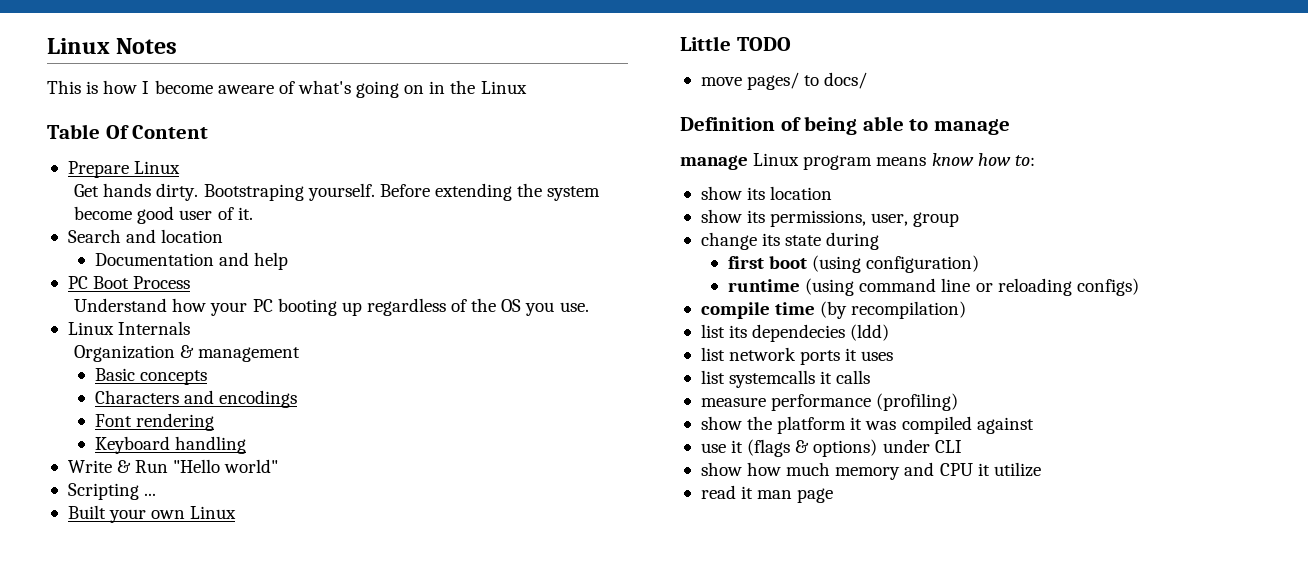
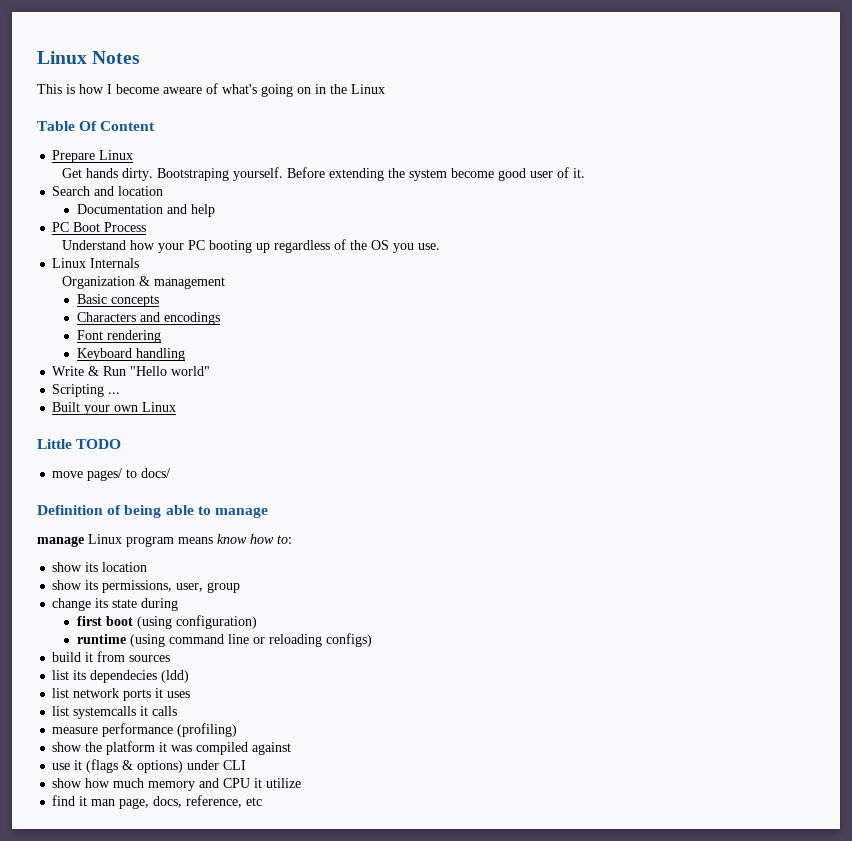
[700,301,967,319] compile time (by recompilation) -> [52,651,171,662] build it from sources
[700,485,736,499] read -> [52,795,76,806] find
[797,488,834,503] page -> [119,795,263,809] page, docs, reference, etc

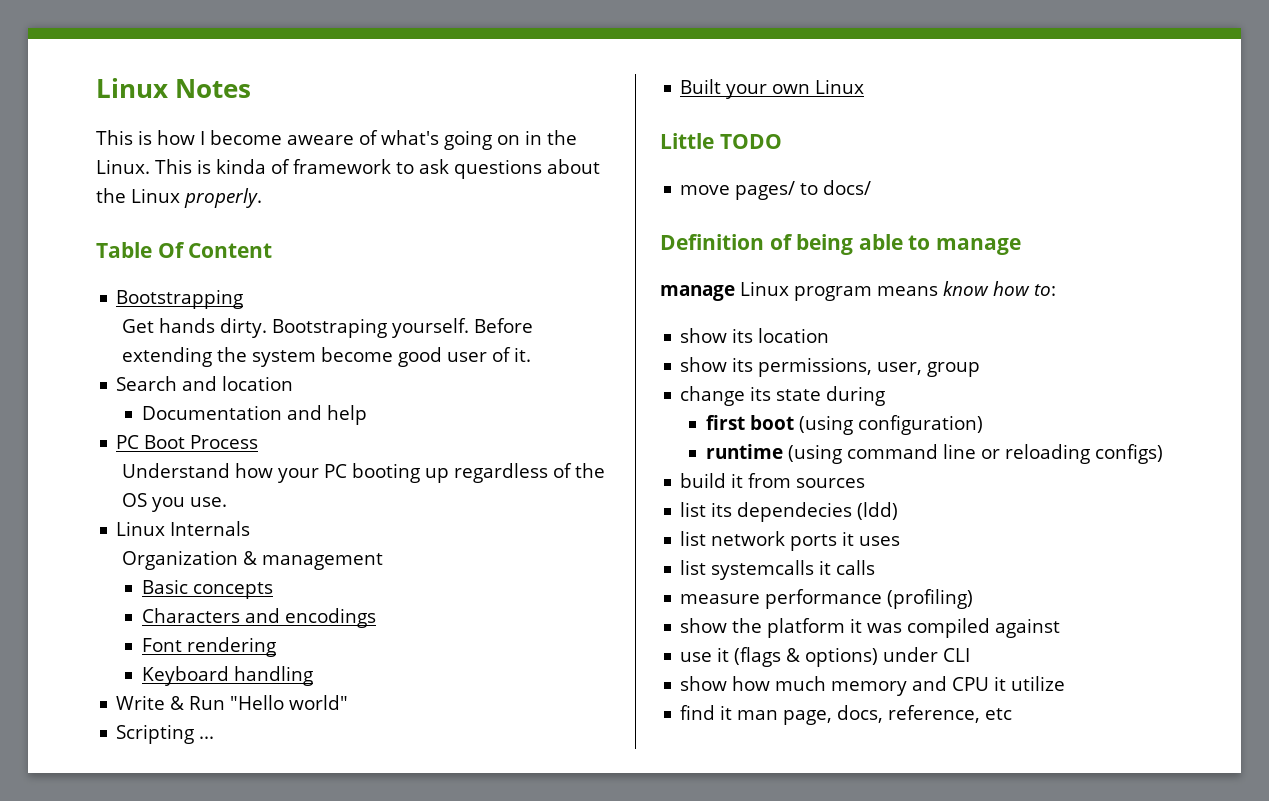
[351,84,385,94] Linux -> [96,159,600,179] [96,188,262,208] Linux. This is kinda of framework to ask questions about the Linux properly.
[52,150,134,163] Prepare Linux -> [116,289,244,309] Bootstrapping

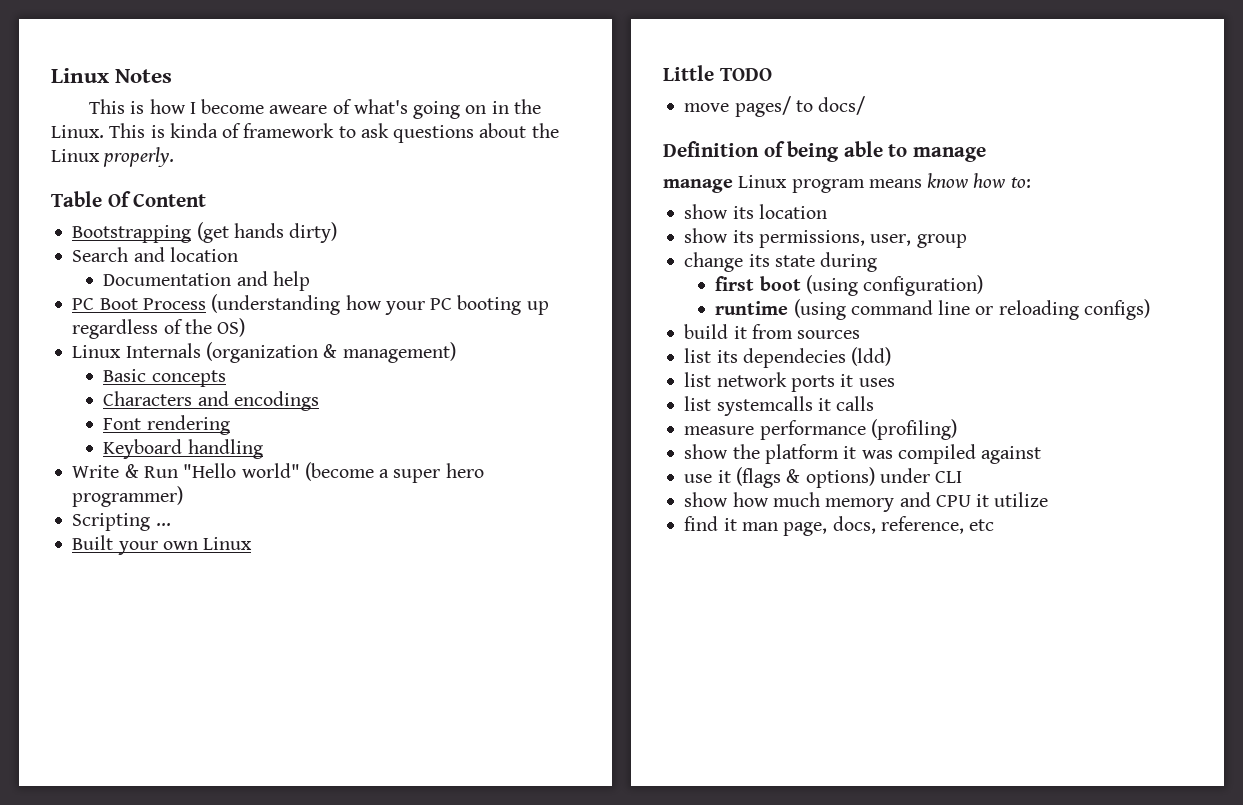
[121,318,533,338] [121,347,531,367] // Get hands dirty. Bootstraping yourself. Before extending the system become good user of it. -> [196,222,338,243] (get hands dirty)
[121,463,230,478] // Understand -> [211,294,341,315] (understanding
[121,493,227,512] OS you use. -> [217,318,246,337] OS)
[121,550,383,570] // Organization & management -> [205,342,456,363] (organization & management)
(349, 702) none -> [304,462,484,483] [72,486,184,507] (become a super hero programmer)

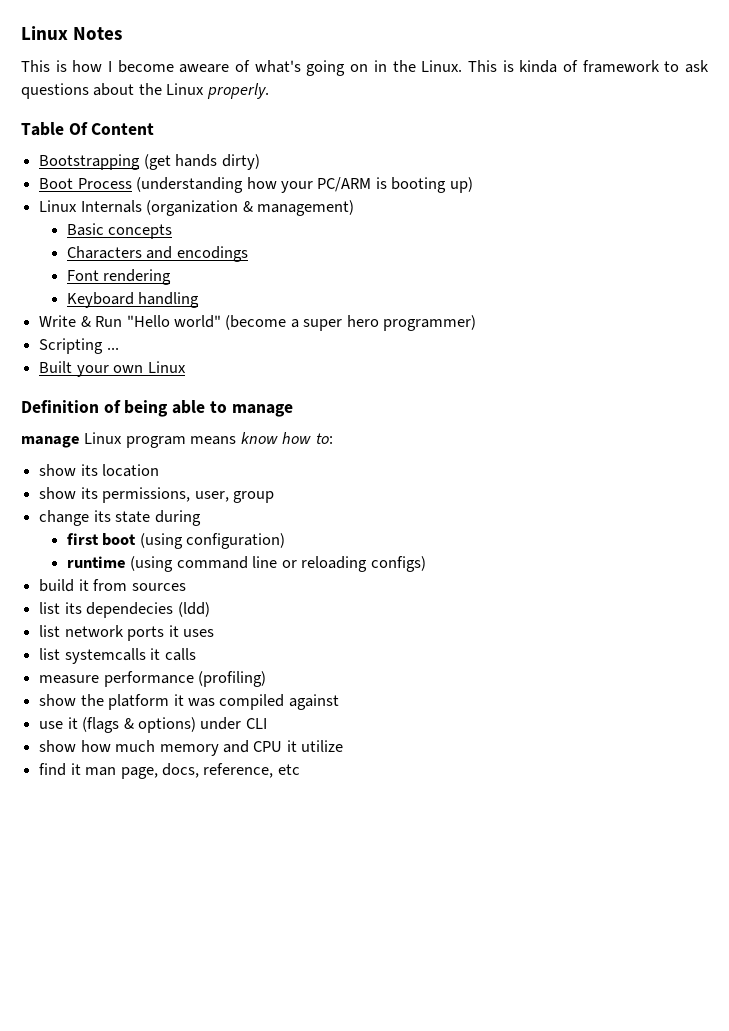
[72,247,238,262] [103,271,310,291] [72,298,95,310] Search and location // Documentation and help // PC -> (260, 162) none
[430,295,549,315] [72,318,246,339] PC booting up regardless of the OS) -> [317,177,473,193] PC/ARM is booting up)
[663,65,772,81] [684,96,866,117] // Little TODO // move pages/ to docs/ -> (186, 367) none

